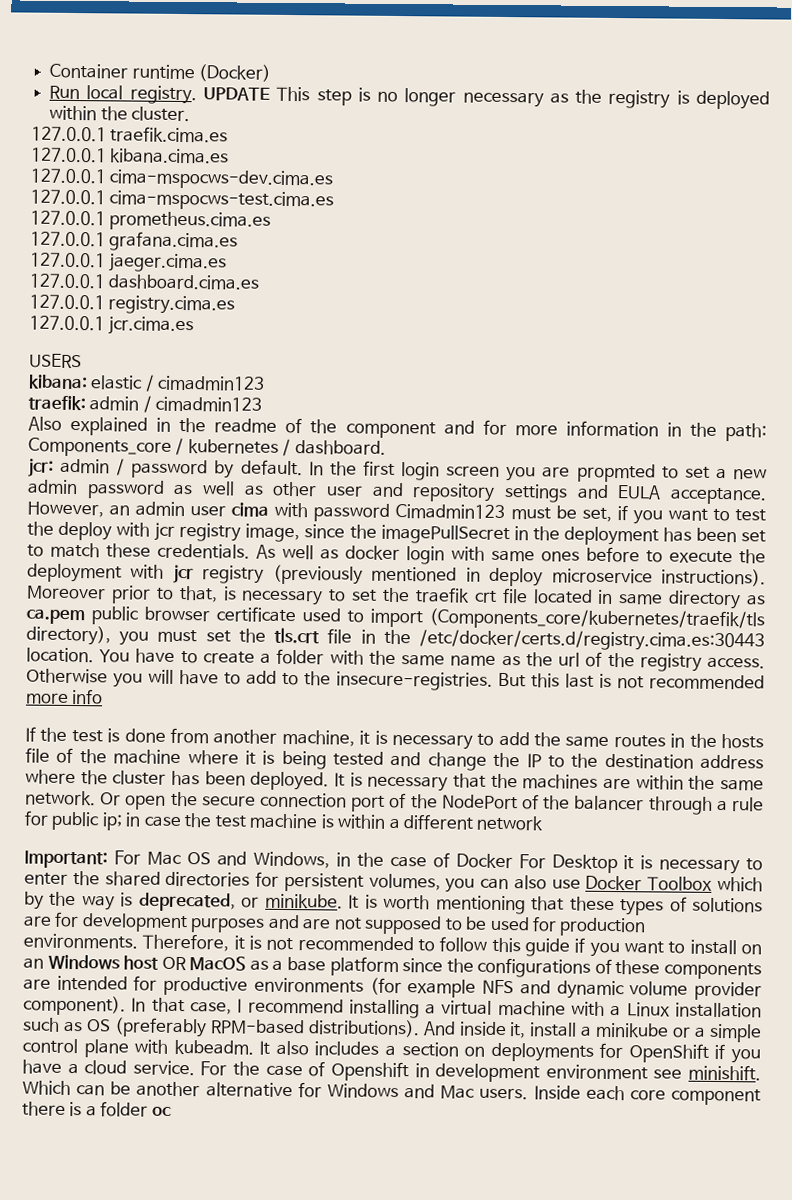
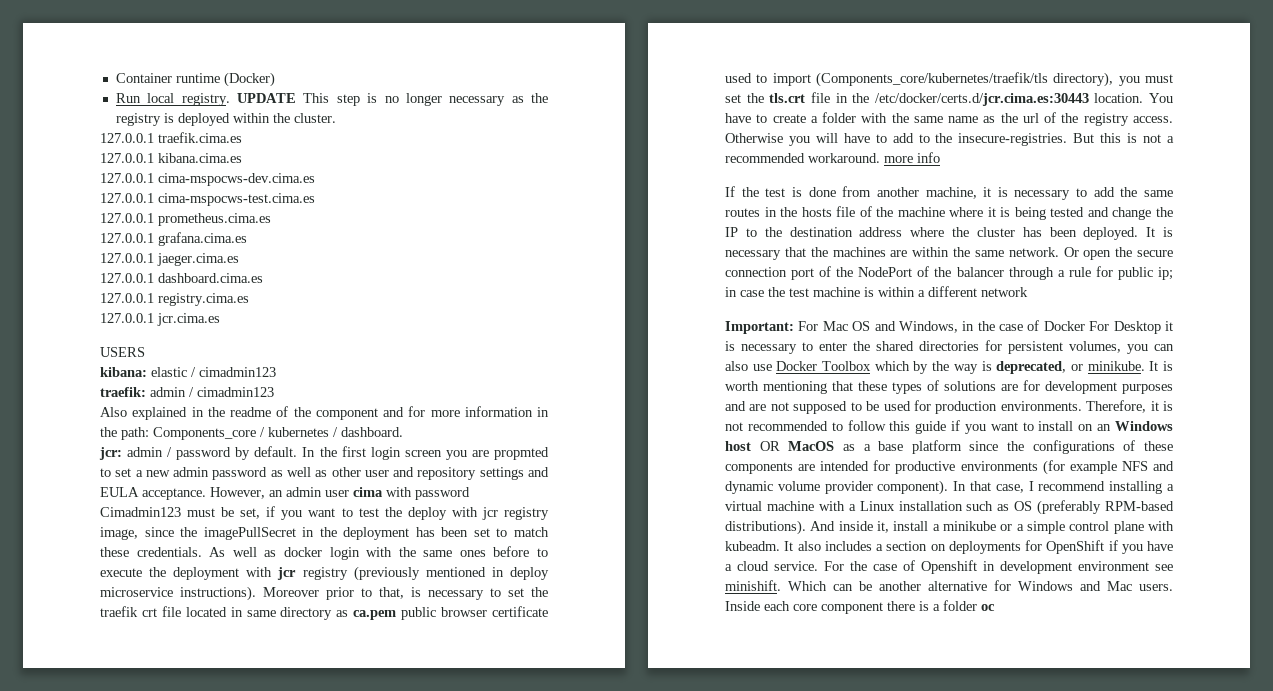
(485, 553) none -> [398,547,416,557] the
[419,629,765,652] /etc/docker/certs.d/registry.cima.es:30443 -> [874,93,1089,106] /etc/docker/certs.d/jcr.cima.es:30443
[565,673,765,690] last is not recommended -> [1127,133,1174,143] [725,153,880,163] is not a recommended workaround.

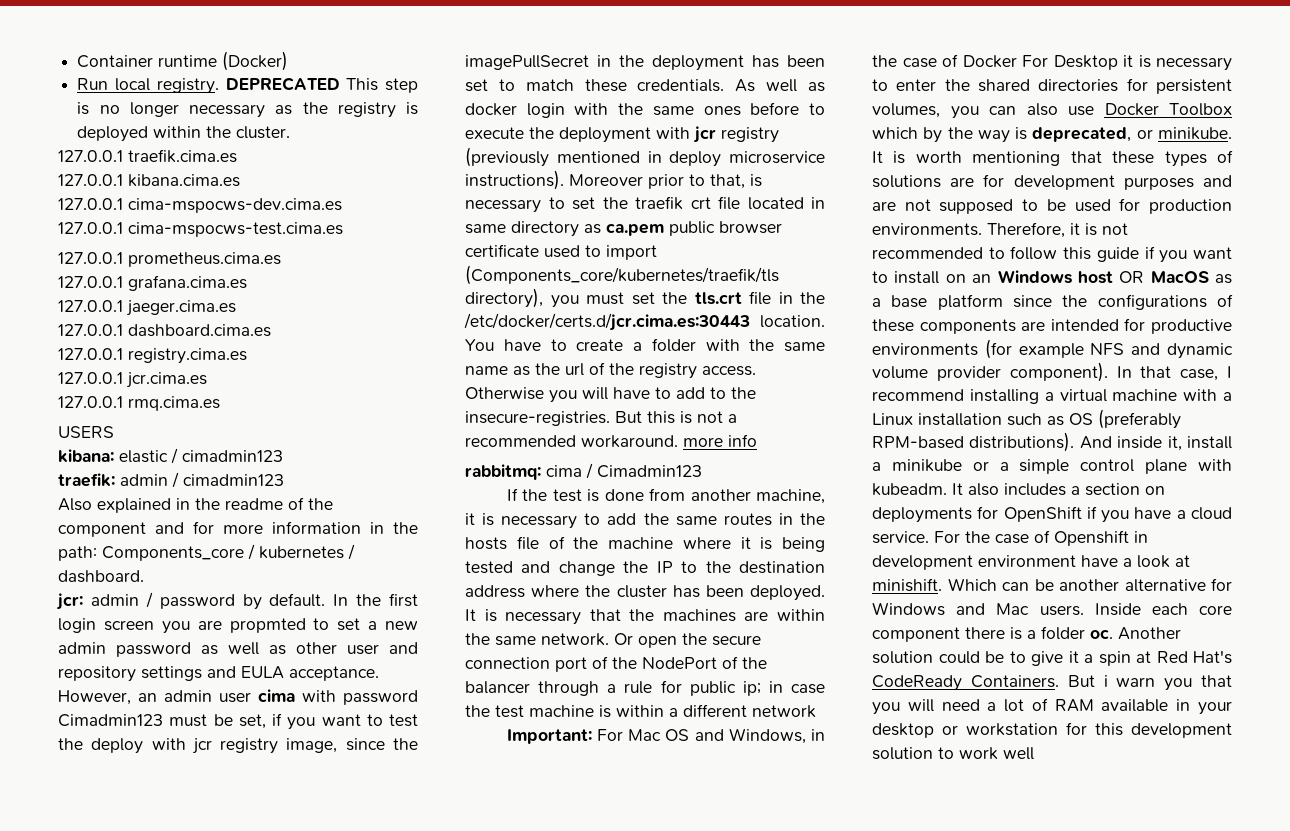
[237,93,297,103] UPDATE -> [225,77,340,91] DEPRECATED
(220, 319) none -> [58,396,220,411] // 127.0.0.1 rmq.cima.es
(940, 157) none -> [465,463,702,480] // rabbitmq: cima / Cimadmin123
[1155,564,1173,571] see -> [1081,555,1190,568] have a look at
[981,604,995,611] oc -> [1090,627,1181,640] [872,650,1232,666] [872,675,1232,691] [872,698,1232,715] [872,722,1232,738] [872,747,1034,760] oc. Another solution could be to give it a spin at Red Hat's CodeReady Containers. But i warn you that you will need a lot of RAM available in your desktop or workstation for this development solution to work well

